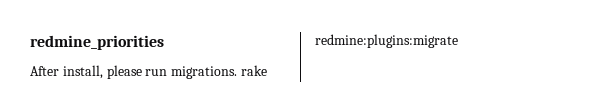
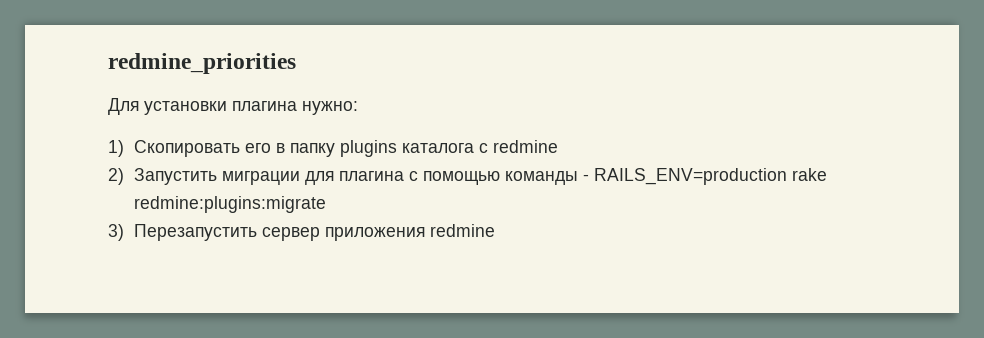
[30,65,267,79] [315,34,458,48] After install, please run migrations. rake redmine:plugins:migrate -> [108,98,358,115] [108,140,559,157] [108,168,828,185] [134,196,327,213] [108,224,496,241] Для установки плагина нужно: // 1) Cкопировать его в папку plugins каталога с redmine // 2) Запустить миграции для плагина с помощью команды - RAILS_ENV=production rake redmine:plugins:migrate // 3) Перезапустить сервер приложения redmine

